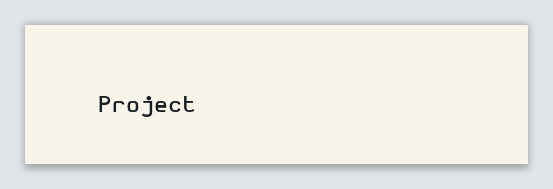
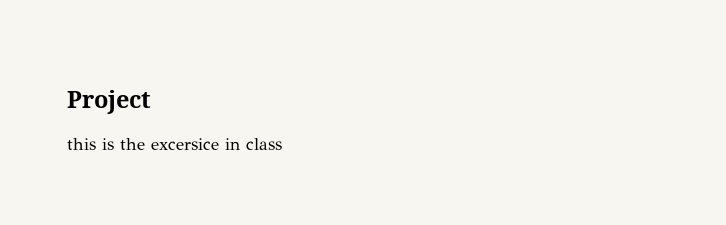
(196, 106) none -> [67,138,282,150] // this is the excersice in class

